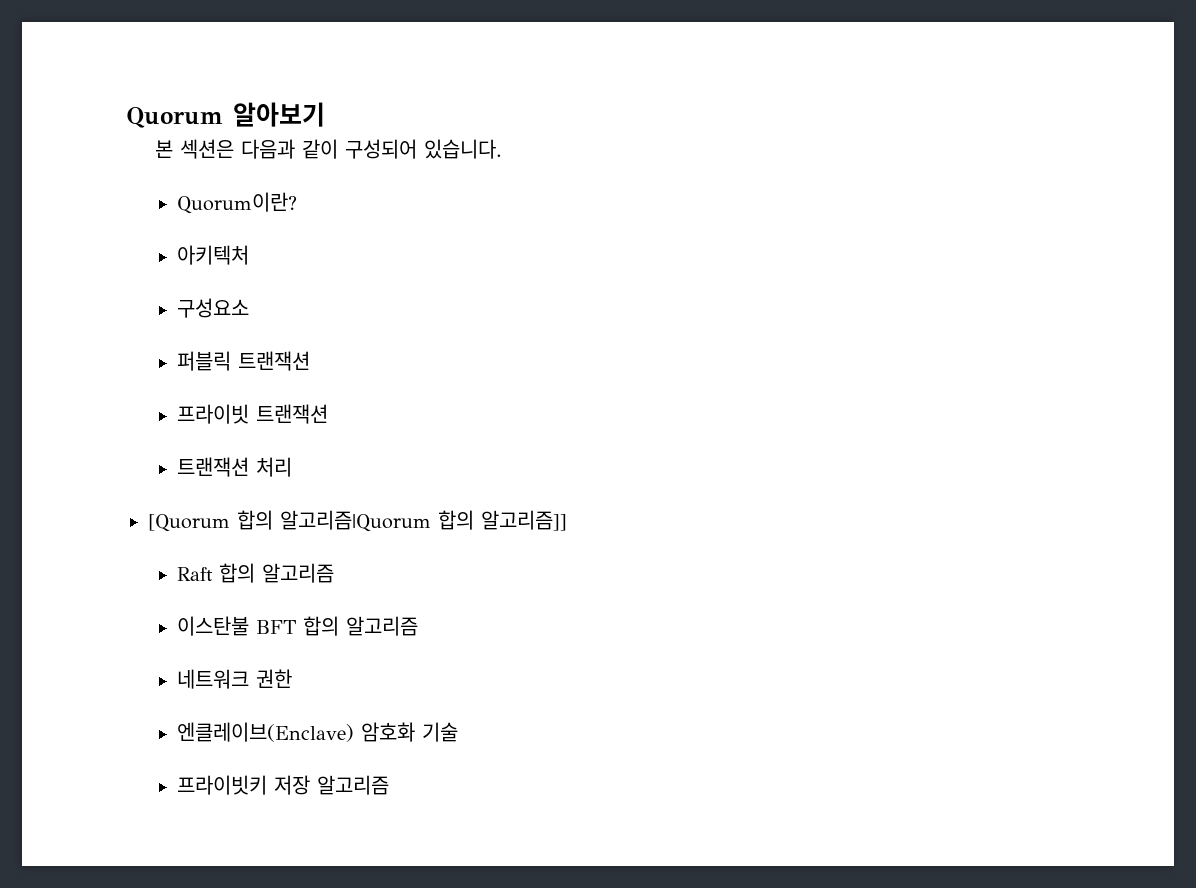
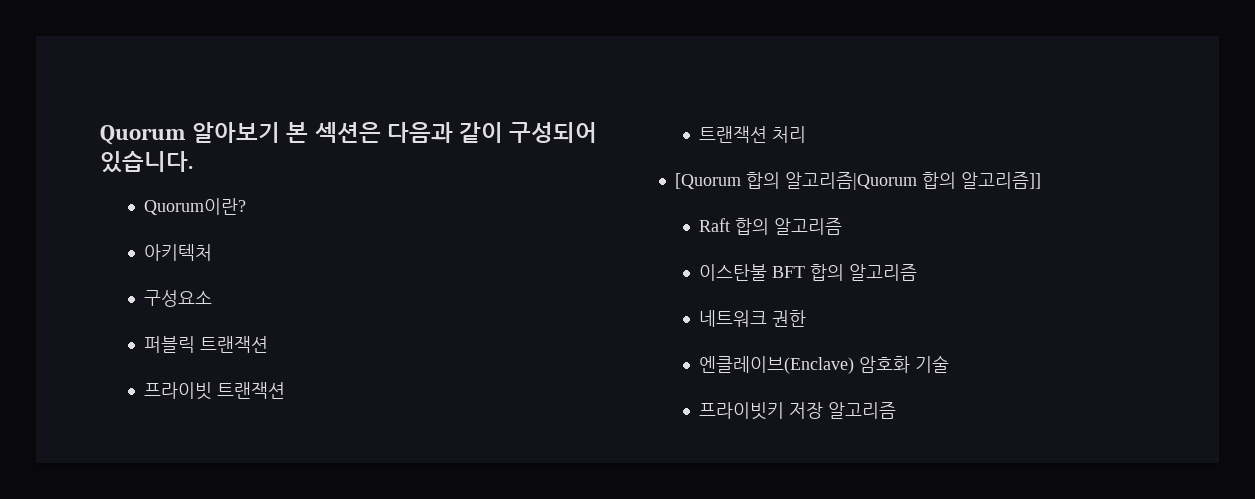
(325, 114) // -> (281, 132) none

